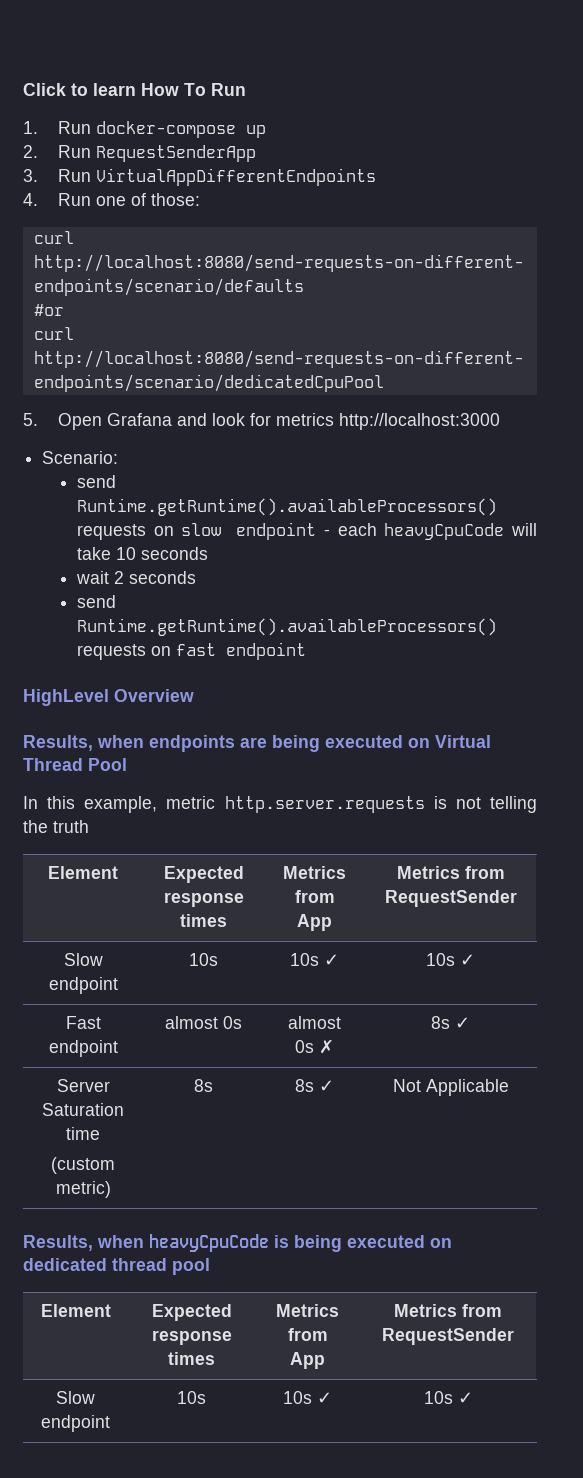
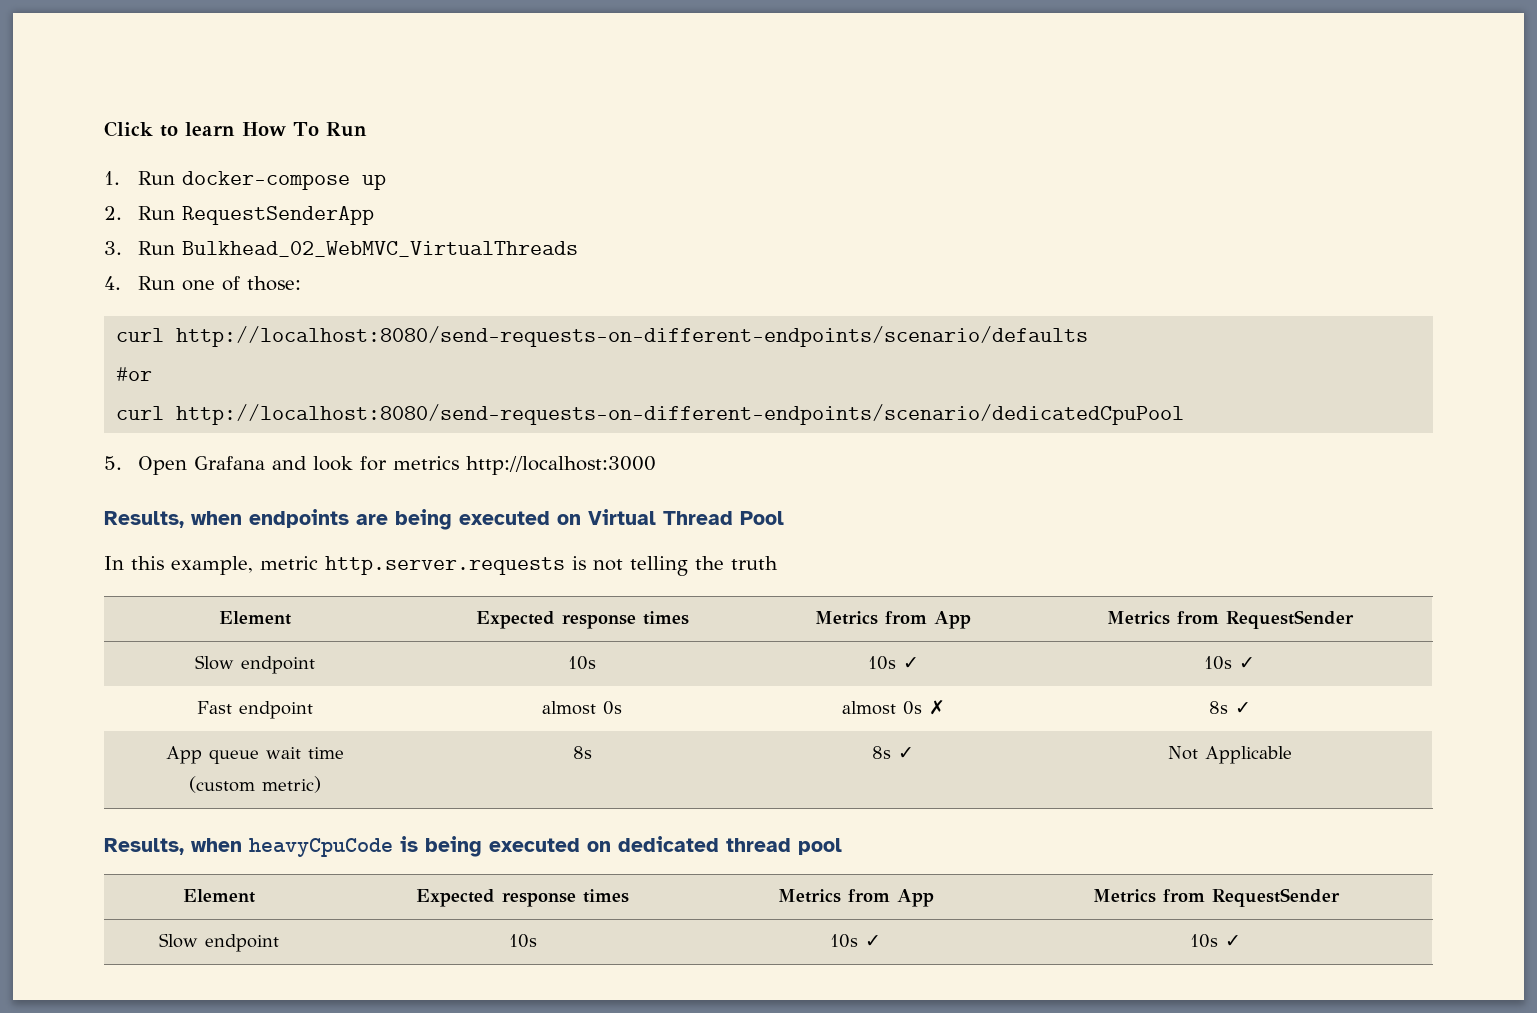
[95,168,376,186] VirtualAppDifferentEndpoints -> [182,241,579,257] Bulkhead_02_WebMVC_VirtualThreads
[42,451,119,464] [76,475,116,488] [76,498,497,516] [76,522,537,540] [76,547,208,560] [75,571,196,584] [76,595,116,608] [76,618,497,636] [76,642,306,660] [23,689,194,706] // Scenario: // send Runtime.getRuntime().availableProcessors() requests on slow endpoint - each heavyCpuCode will take 10 seconds // wait 2 seconds // send Runtime.getRuntime().availableProcessors() requests on fast endpoint // HighLevel Overview -> (657, 465) none
[56,1079,110,1092] [42,1103,124,1116] Server Saturation -> [165,746,301,764] App queue wait

